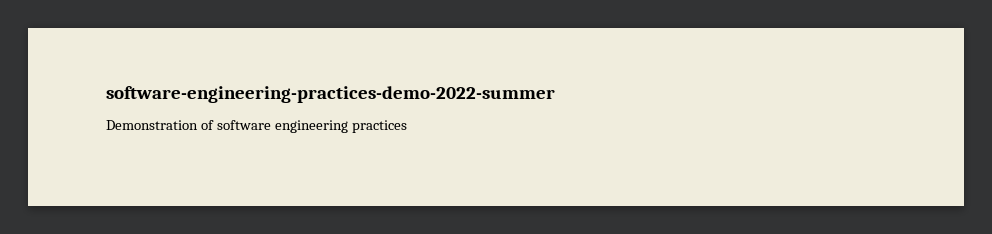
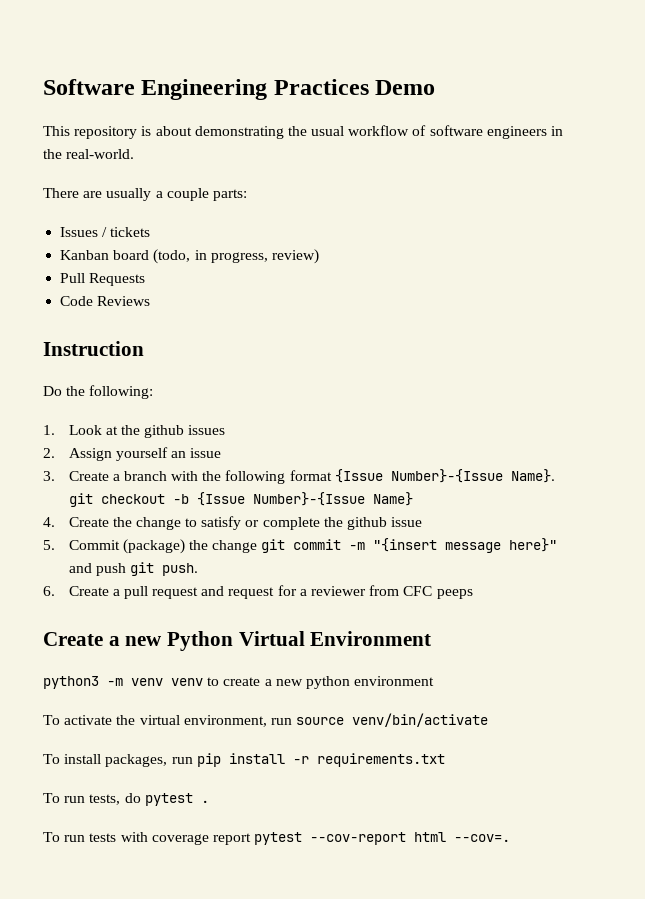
[106,86,555,103] [106,120,407,133] software-engineering-practices-demo-2022-summer // Demonstration of software engineering practices -> [43,79,436,100] [43,125,564,139] [43,149,135,159] [43,188,247,201] [60,227,151,237] [60,249,319,264] [60,273,146,286] [60,296,151,306] [43,341,144,356] [43,385,154,399] [43,425,226,438] [43,447,222,461] [43,469,555,484] [68,492,413,507] [43,516,423,530] [43,538,558,554] [68,562,198,576] [43,585,473,599] [43,631,432,651] [43,676,435,689] [43,713,489,727] [43,753,445,767] [43,793,209,806] [43,832,511,845] Software Engineering Practices Demo // This repository is about demonstrating the usual workflow of software engineers in the real-world. // There are usually a couple parts: // Issues / tickets // Kanban board (todo, in progress, review) // Pull Requests // Code Reviews // Instruction // Do the following: // 1. Look at the github issues // 2. Assign yourself an issue // 3. Create a branch with the following format {Issue Number}-{Issue Name}. git checkout -b {Issue Number}-{Issue Name} // 4. Create the change to satisfy or complete the github issue // 5. Commit (package) the change git commit -m "{insert message here}" and push git push. // 6. Create a pull request and request for a reviewer from CFC peeps // Create a new Python Virtual Environment // python3 -m venv venv to create a new python environment // To activate the virtual environment, run source venv/bin/activate // To install packages, run pip install -r requirements.txt // To run tests, do pytest . // To run tests with coverage report pytest --cov-report html --cov=.

